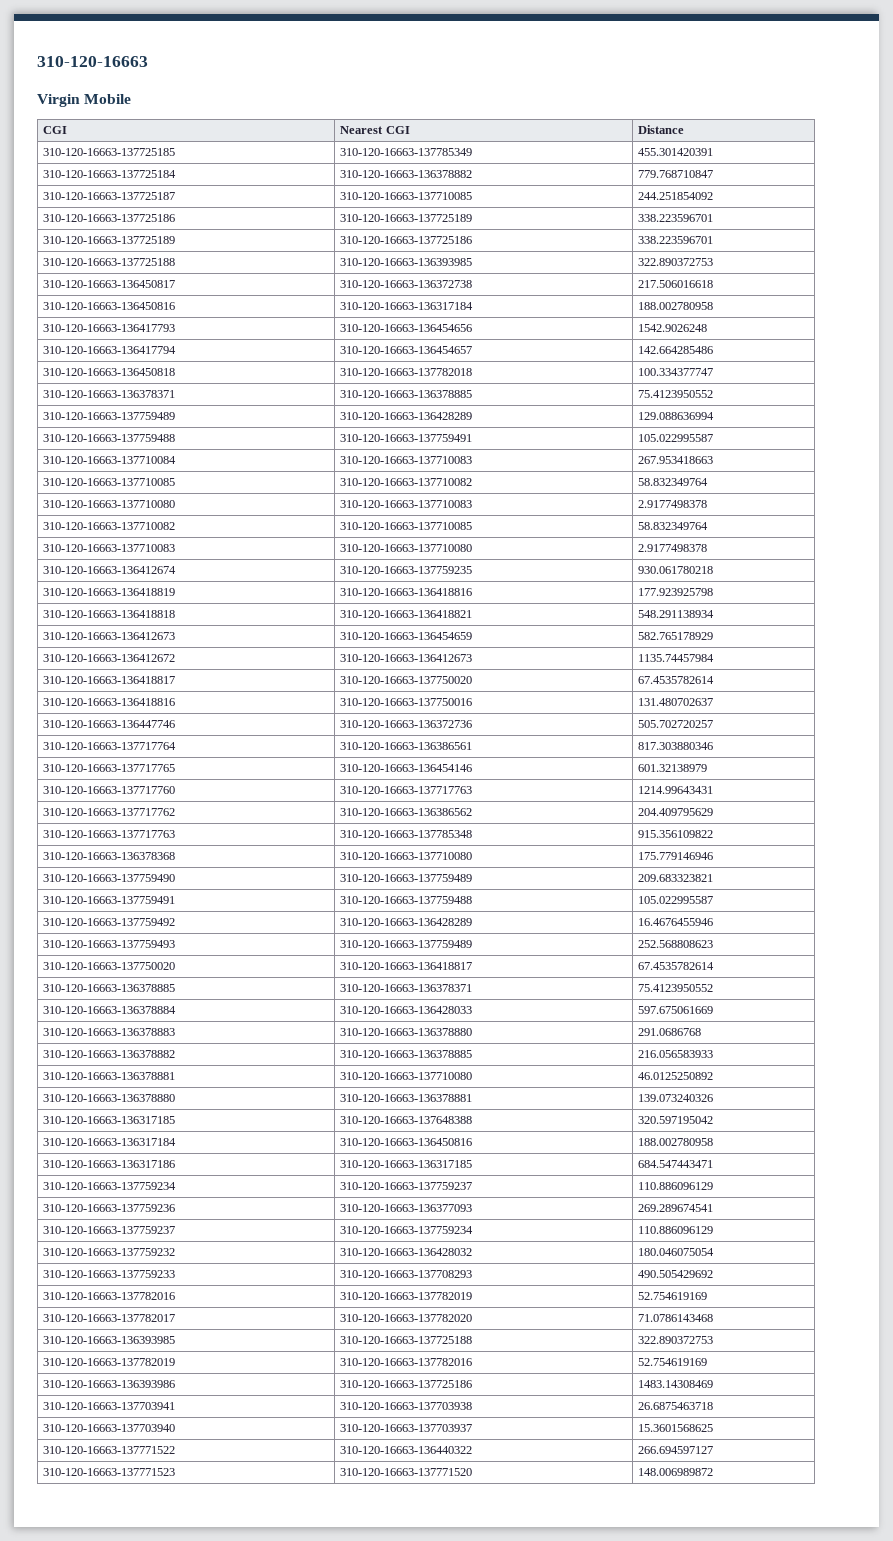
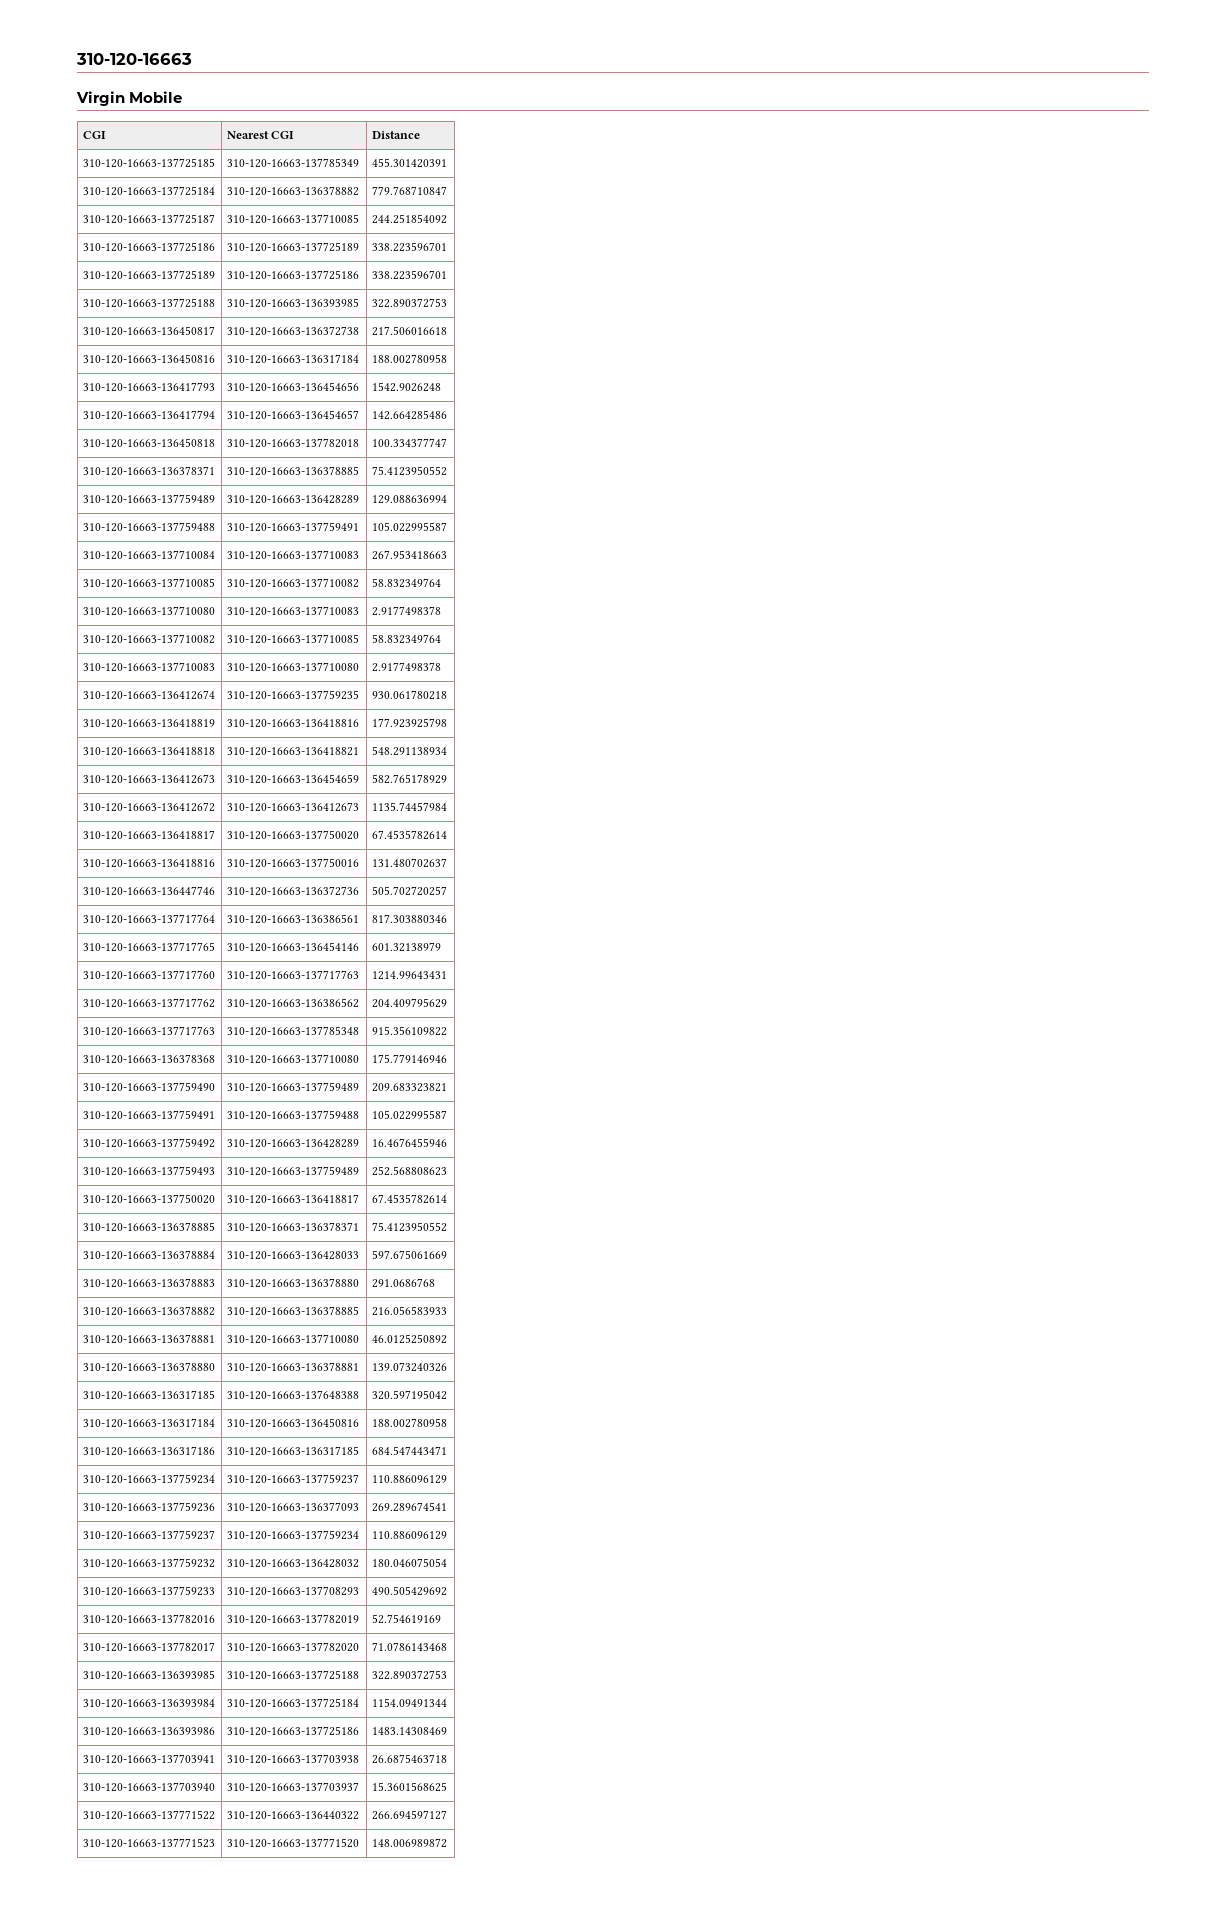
[43,1358,176,1366] [340,1358,473,1366] [638,1358,708,1366] 310-120-16663-137782019 | 310-120-16663-137782016 | 52.754619169 -> [82,1699,215,1708] [226,1698,359,1708] [371,1698,447,1707] 310-120-16663-136393984 | 310-120-16663-137725184 | 1154.09491344

